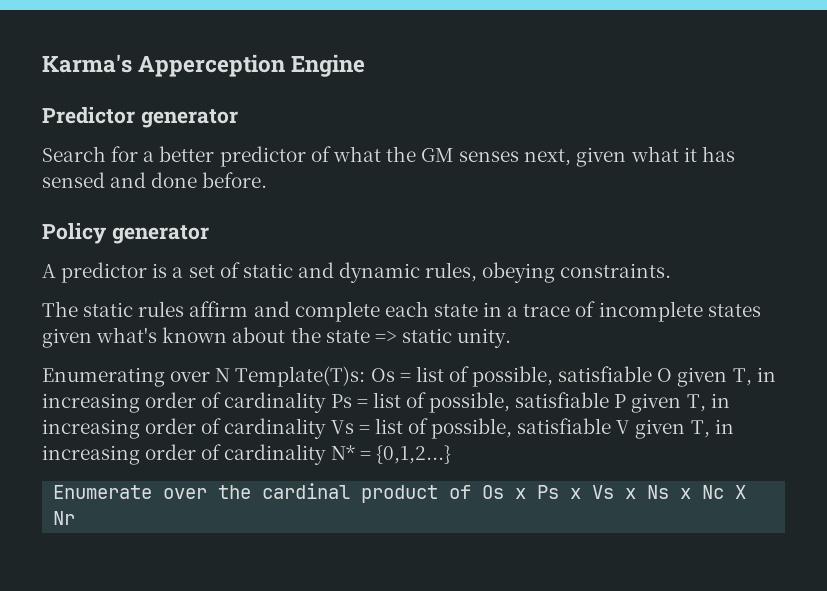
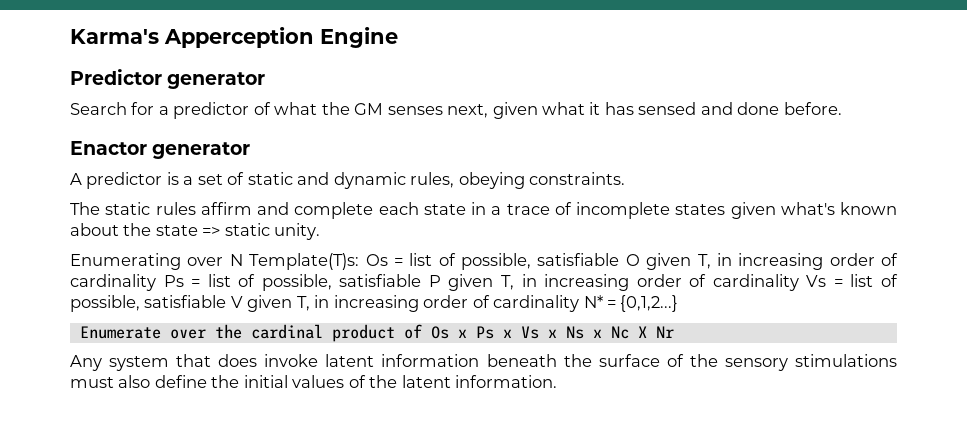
[159,146,215,162] better -> (169, 110) none
[42,223,107,244] Policy -> [70,141,147,155] Enactor
(76, 518) none -> [70,354,898,371] [70,375,558,388] // Any system that does invoke latent information beneath the surface of the sensory stimulations must also define the initial values of the latent information.

